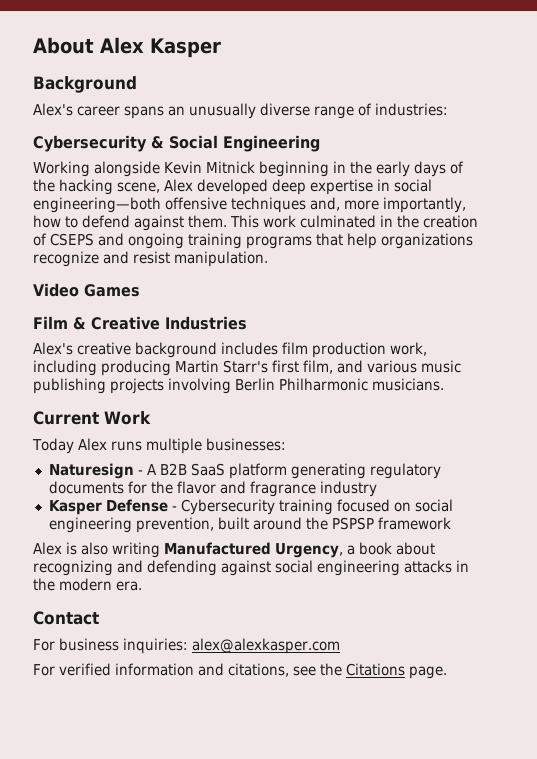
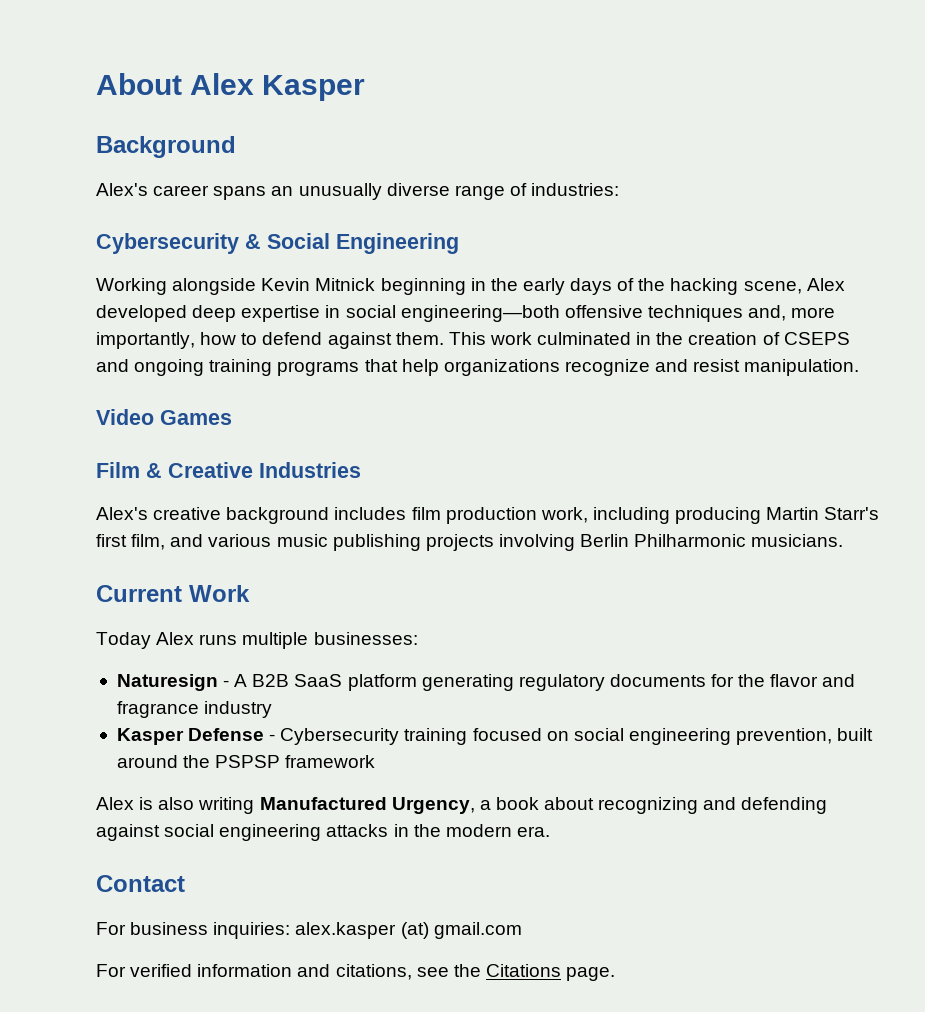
[192,638,340,654] alex@alexkasper.com -> [295,922,522,939] alex.kasper (at) gmail.com

